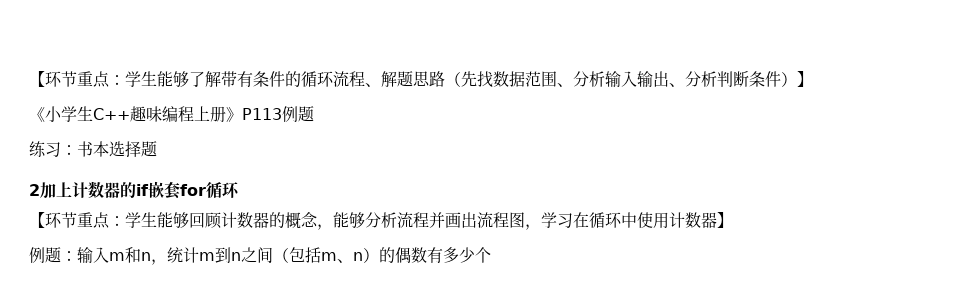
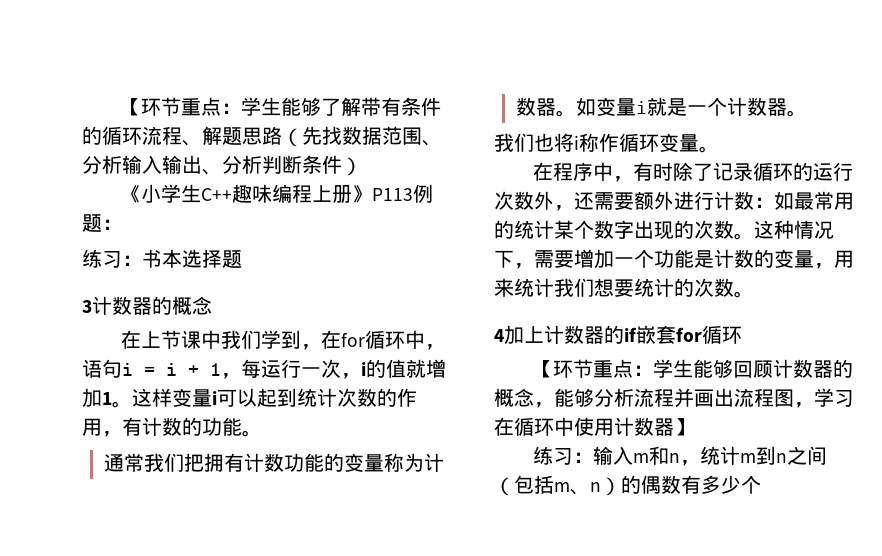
[797,71,813,87] 】 -> (362, 166) none
(314, 114) none -> [102,219,122,230] ：
[29,184,40,196] 2 -> [82,296,212,315] [121,330,446,350] [82,359,446,379] [82,388,417,408] [82,417,262,437] [103,453,444,472] [515,97,807,117] [494,133,719,153] [533,162,854,182] [494,191,854,211] [494,220,834,240] [494,249,854,269] [494,278,754,298] [494,329,504,342] 3计数器的概念 // 在上节课中我们学到，在for循环中，语句i = i + 1，每运行一次，i的值就增加1。这样变量i可以起到统计次数的作用，有计数的功能。 // 通常我们把拥有计数功能的变量称为计数器。如变量i就是一个计数器。 // 我们也将i称作循环变量。 // 在程序中，有时除了记录循环的运行次数外，还需要额外进行计数：如最常用的统计某个数字出现的次数。这种情况下，需要增加一个功能是计数的变量，用来统计我们想要统计的次数。 // 4
[29,247,61,263] 例题 -> [533,446,574,465] 练习

